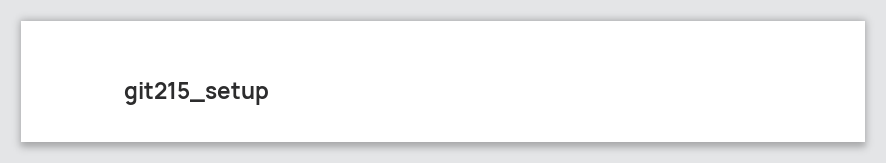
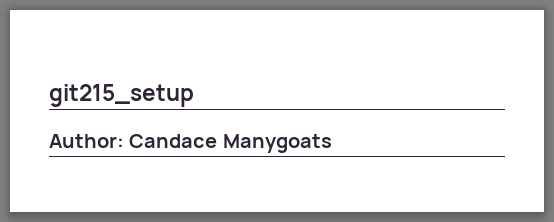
(269, 93) none -> [49,134,332,153] // Author: Candace Manygoats

